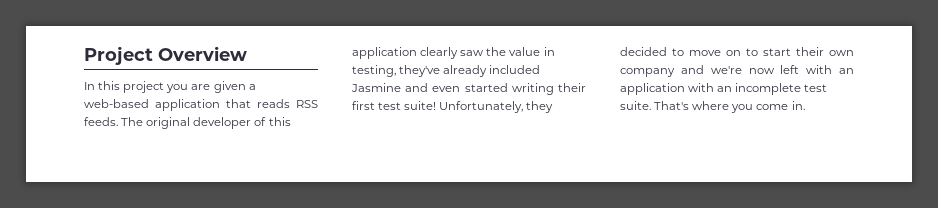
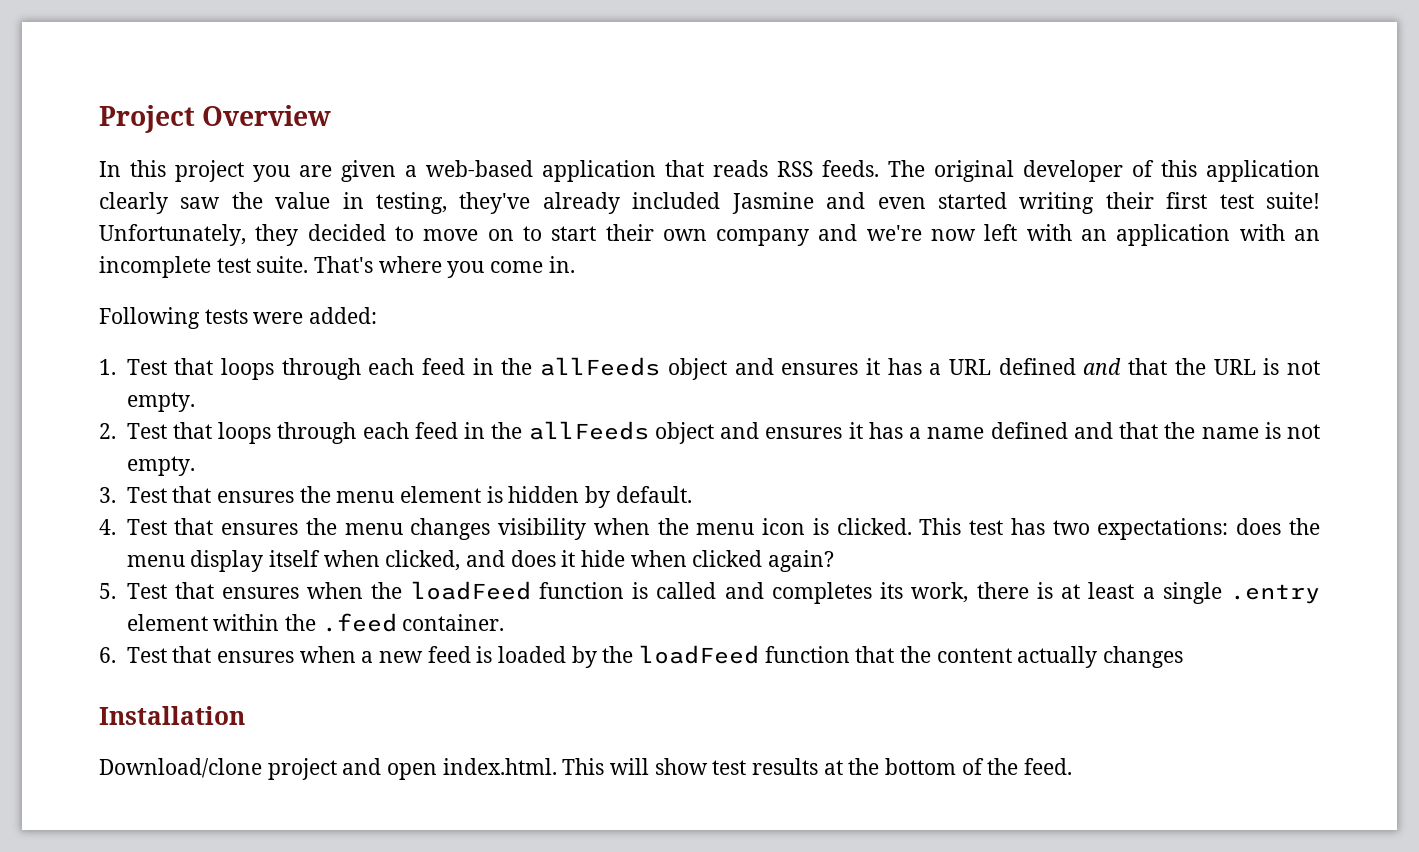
(805, 105) none -> [99,307,378,329] [99,357,1321,380] [126,392,195,412] [99,421,1320,444] [126,456,195,476] [99,486,692,508] [99,518,1321,540] [126,550,834,572] [99,581,1320,604] [126,613,505,632] [99,645,1183,668] [99,706,245,725] [99,758,1073,780] // Following tests were added: // 1. Test that loops through each feed in the allFeeds object and ensures it has a URL defined and that the URL is not empty. // 2. Test that loops through each feed in the allFeeds object and ensures it has a name defined and that the name is not empty. // 3. Test that ensures the menu element is hidden by default. // 4. Test that ensures the menu changes visibility when the menu icon is clicked. This test has two expectations: does the menu display itself when clicked, and does it hide when clicked again? // 5. Test that ensures when the loadFeed function is called and completes its work, there is at least a single .entry element within the .feed container. // 6. Test that ensures when a new feed is loaded by the loadFeed function that the content actually changes // Installation // Download/clone project and open index.html. This will show test results at the bottom of the feed.

